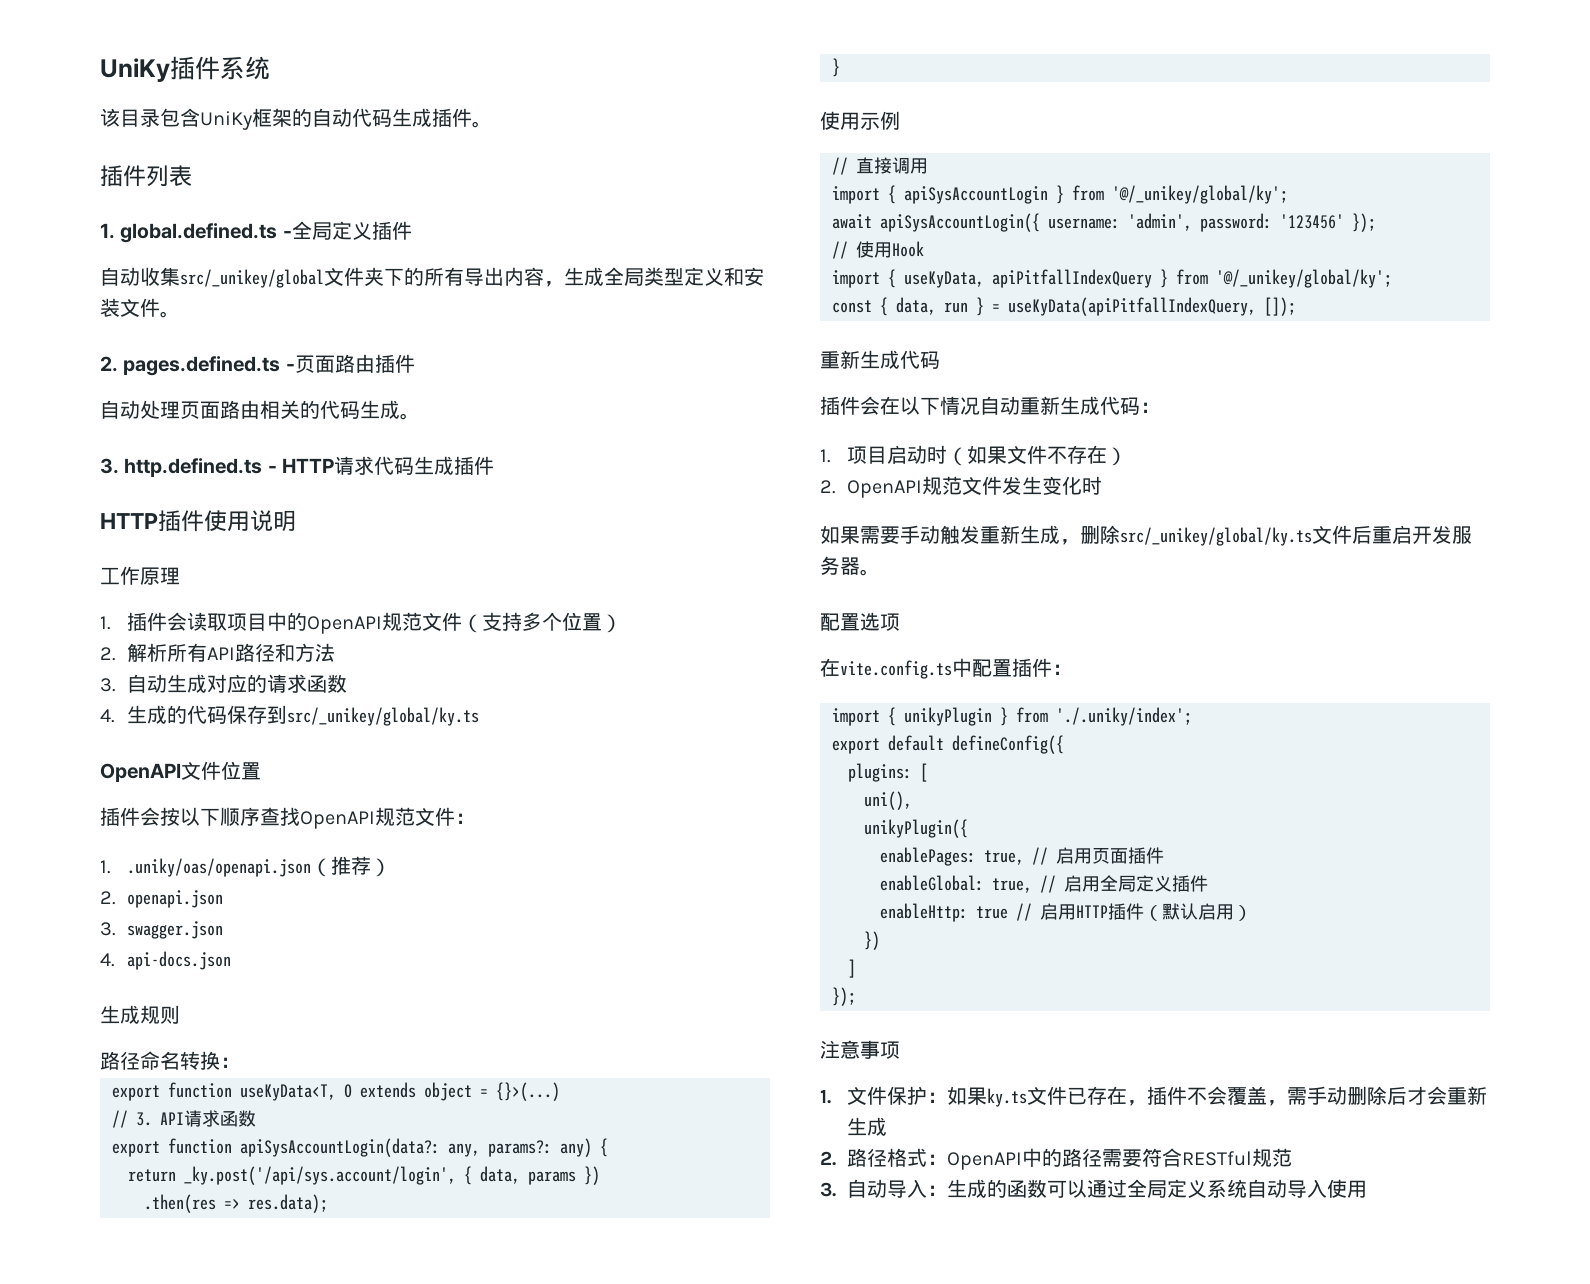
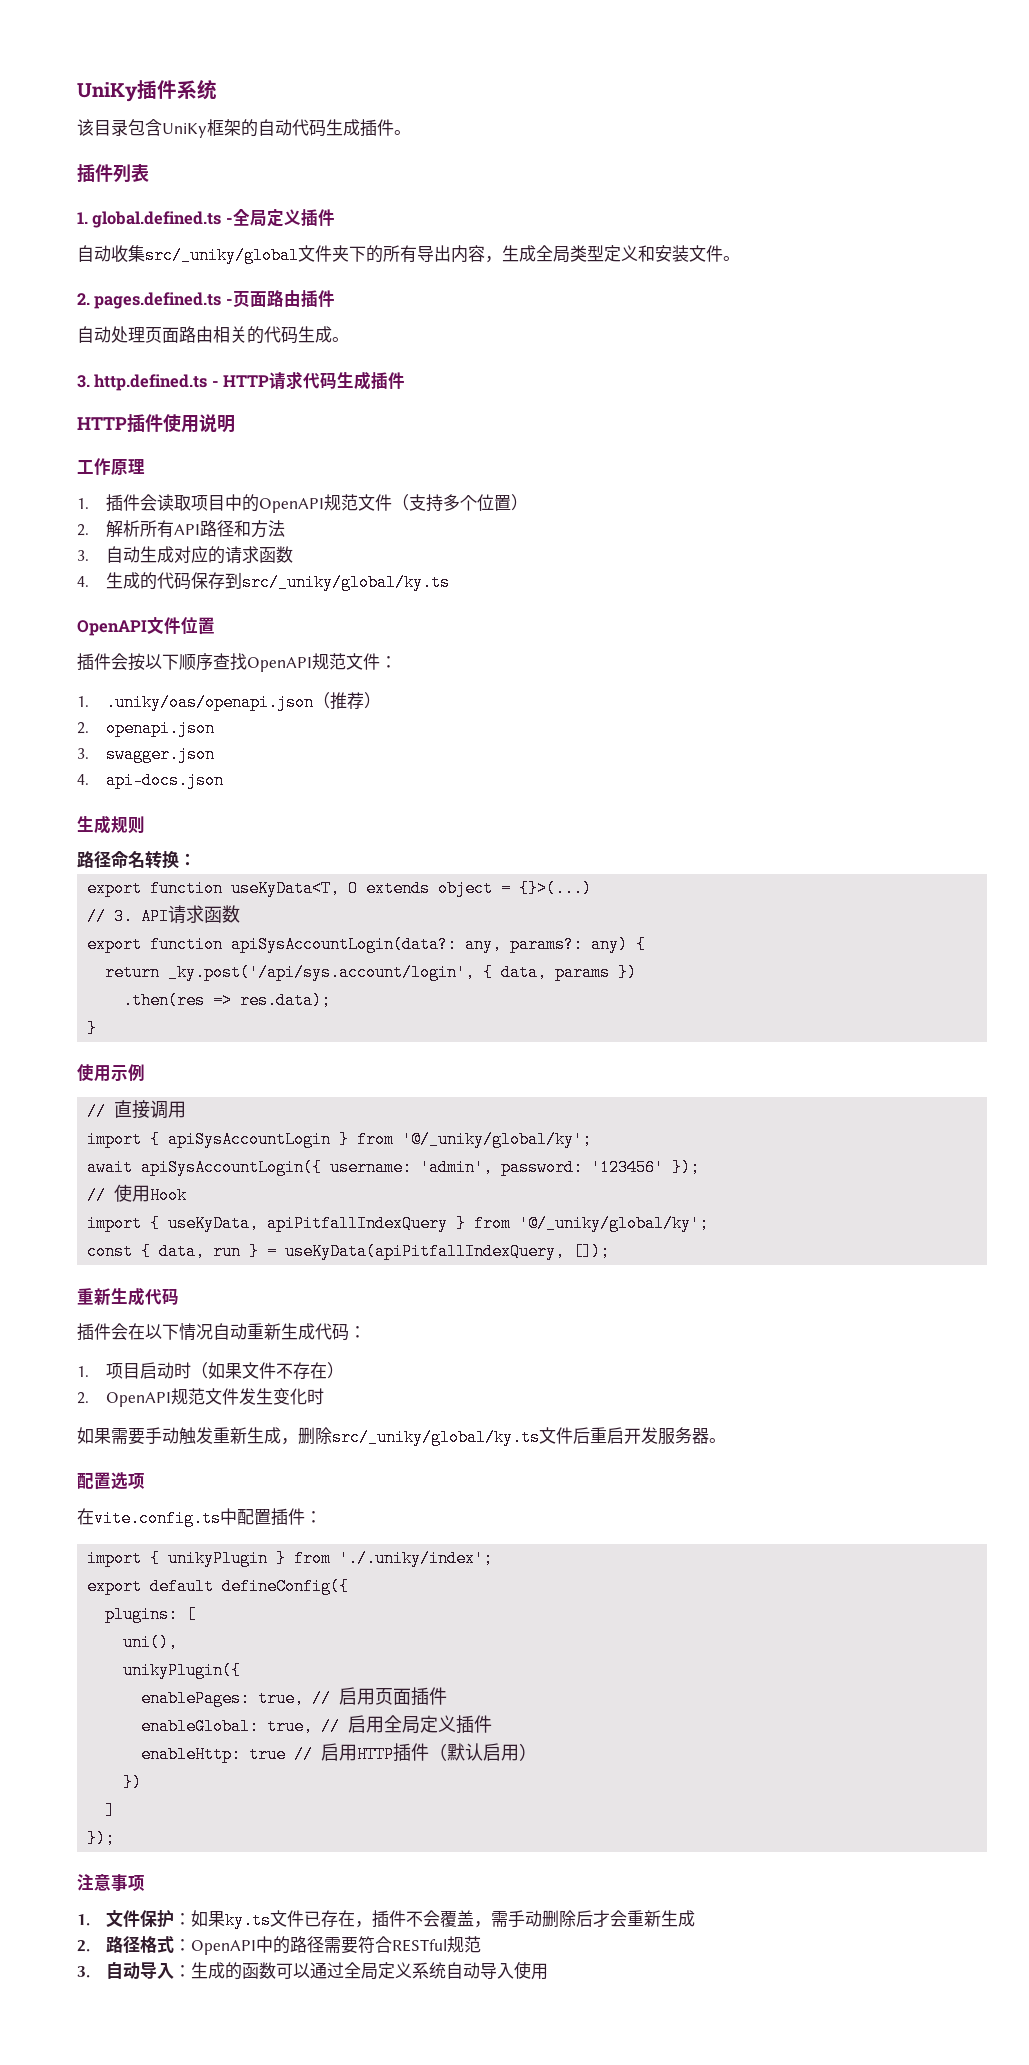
[180,269,324,288] src/_unikey/global -> [145,247,299,264] src/_uniky/global
[287,707,480,726] src/_unikey/global/ky.ts -> [241,574,450,591] src/_uniky/global/ky.ts
[1112,185,1288,204] '@/_unikey/global/ky'; -> [402,1131,593,1148] '@/_uniky/global/ky';
[1216,269,1392,288] '@/_unikey/global/ky'; -> [519,1215,710,1232] '@/_uniky/global/ky';
[1120,527,1312,546] src/_unikey/global/ky.ts -> [332,1429,540,1446] src/_uniky/global/ky.ts

